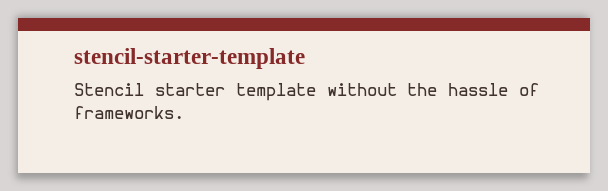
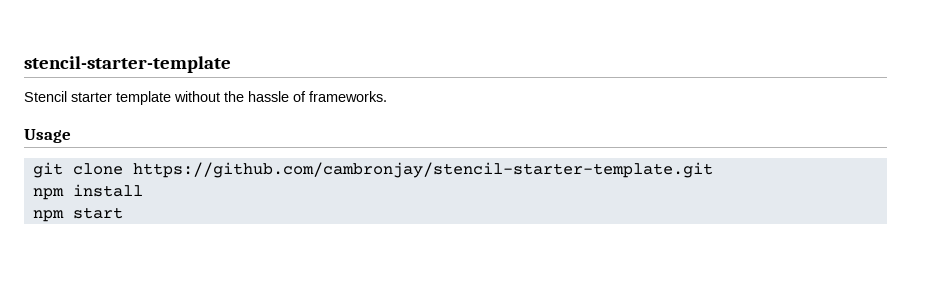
(184, 112) none -> [24,129,71,143] [32,162,713,178] [32,184,143,200] [32,207,123,222] // Usage // git clone https://github.com/cambronjay/stencil-starter-template.git // npm install // npm start

